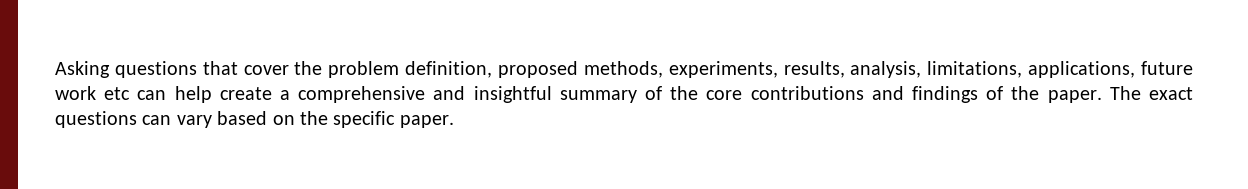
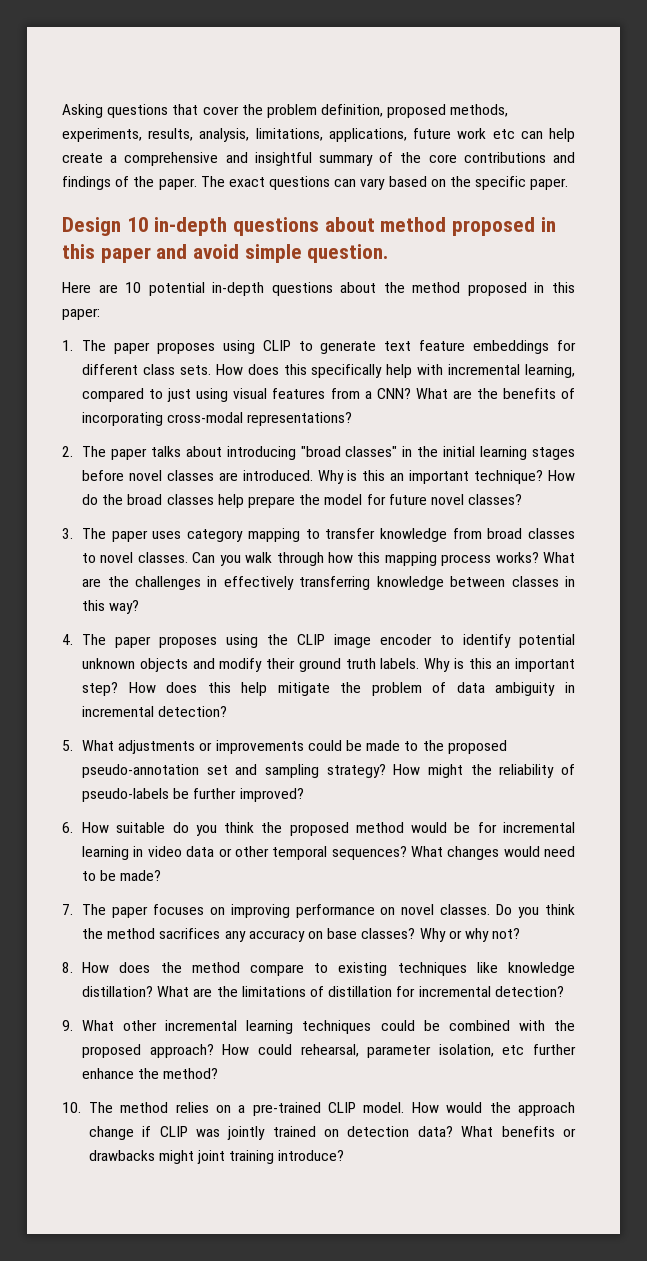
(454, 121) none -> [62,217,556,236] [62,244,389,263] [62,282,575,296] [62,308,100,320] [62,340,576,354] [82,364,575,378] [82,388,575,402] [82,412,353,426] [62,446,575,460] [82,470,576,484] [82,494,523,508] [62,528,575,542] [82,552,575,566] [82,576,575,590] [82,600,140,614] [62,634,575,648] [82,658,576,672] [82,682,575,696] [82,706,228,717] [62,740,507,754] [82,764,575,778] [82,788,304,802] [62,822,575,836] [82,846,575,860] [82,870,162,881] [62,904,576,918] [82,928,521,942] [62,962,575,976] [82,986,564,997] [62,1020,575,1034] [82,1044,576,1058] [82,1068,219,1079] [62,1102,575,1116] [88,1126,576,1140] [88,1150,345,1164] // Design 10 in-depth questions about method proposed in this paper and avoid simple question. // Here are 10 potential in-depth questions about the method proposed in this paper: // 1. The paper proposes using CLIP to generate text feature embeddings for different class sets. How does this specifically help with incremental learning, compared to just using visual features from a CNN? What are the benefits of incorporating cross-modal representations? // 2. The paper talks about introducing "broad classes" in the initial learning stages before novel classes are introduced. Why is this an important technique? How do the broad classes help prepare the model for future novel classes? // 3. The paper uses category mapping to transfer knowledge from broad classes to novel classes. Can you walk through how this mapping process works? What are the challenges in effectively transferring knowledge between classes in this way? // 4. The paper proposes using the CLIP image encoder to identify potential unknown objects and modify their ground truth labels. Why is this an important step? How does this help mitigate the problem of data ambiguity in incremental detection? // 5. What adjustments or improvements could be made to the proposed pseudo-annotation set and sampling strategy? How might the reliability of pseudo-labels be further improved? // 6. How suitable do you think the proposed method would be for incremental learning in video data or other temporal sequences? What changes would need to be made? // 7. The paper focuses on improving performance on novel classes. Do you think the method sacrifices any accuracy on base classes? Why or why not? // 8. How does the method compare to existing techniques like knowledge distillation? What are the limitations of distillation for incremental detection? // 9. What other incremental learning techniques could be combined with the proposed approach? How could rehearsal, parameter isolation, etc further enhance the method? // 10. The method relies on a pre-trained CLIP model. How would the approach change if CLIP was jointly trained on detection data? What benefits or drawbacks might joint training introduce?

